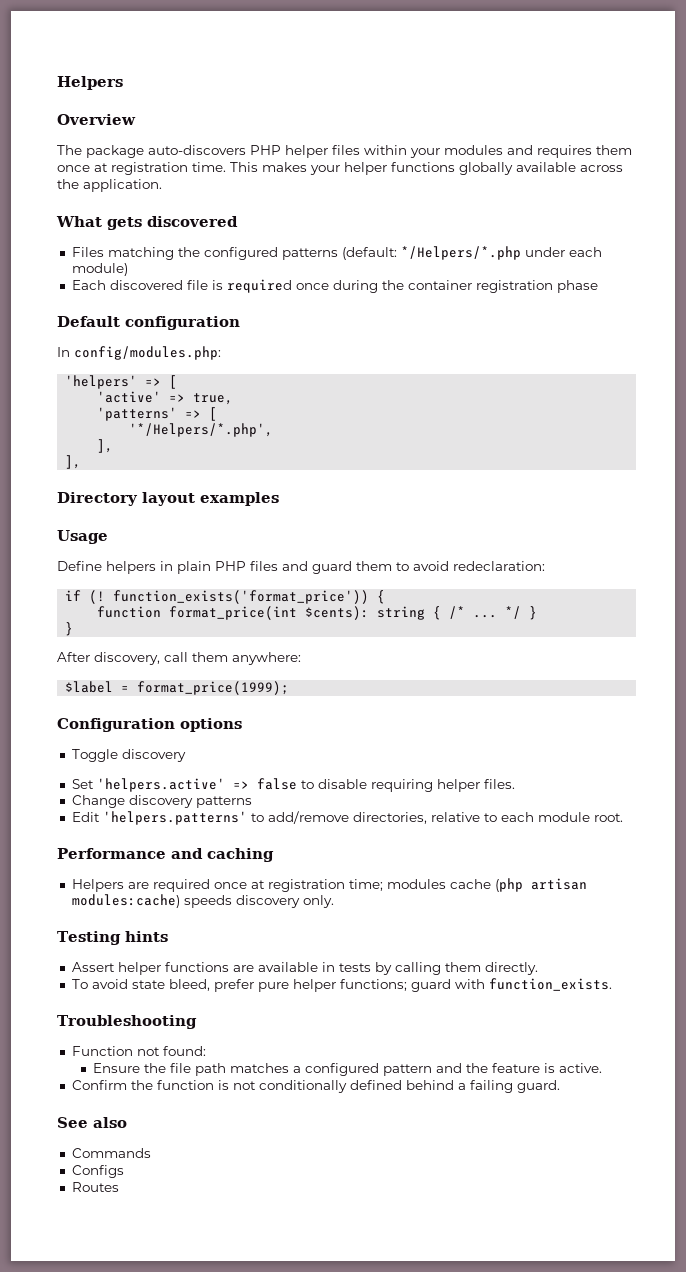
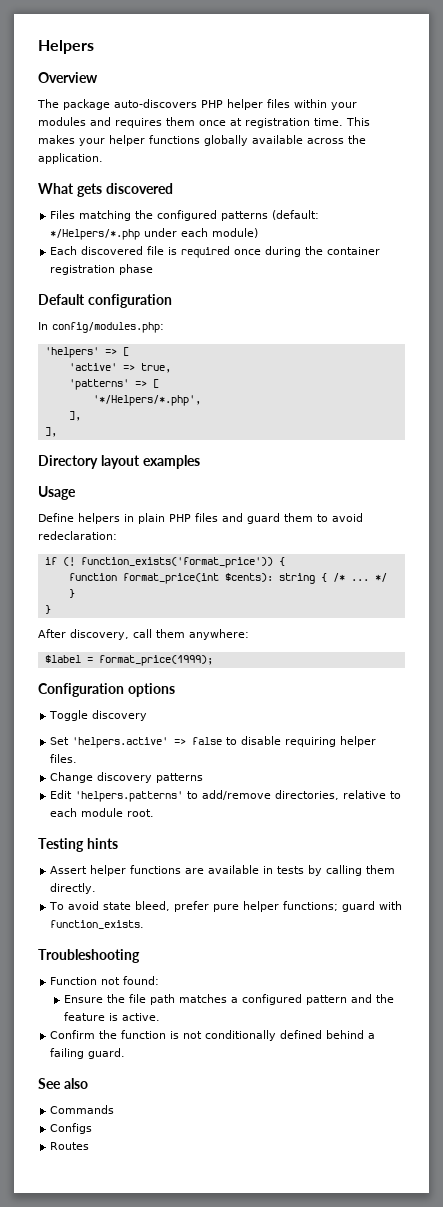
[57,848,274,862] [71,878,587,892] [71,894,334,908] // Performance and caching // Helpers are required once at registration time; modules cache (php artisan modules:cache) speeds discovery only. -> (155, 813) none

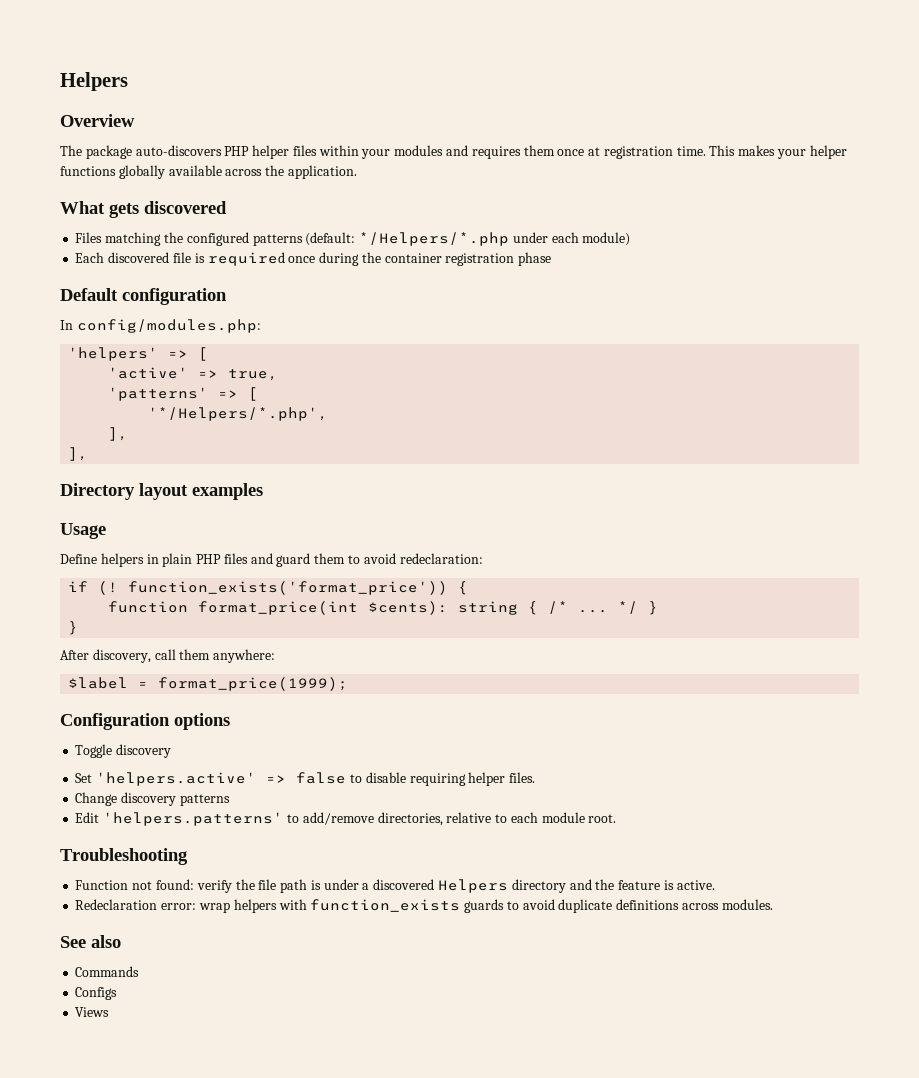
[38,838,118,852] [50,865,396,876] [50,883,97,894] [49,901,403,912] [50,920,145,929] // Testing hints // Assert helper functions are available in tests by calling them directly. // To avoid state bleed, prefer pure helper functions; guard with function_exists. -> (617, 818) none
[64,995,104,1003] // Ensure -> [196,880,232,893] verify
[179,994,348,1005] matches a configured pattern -> [310,879,566,893] is under a discovered Helpers directory
[50,1030,376,1041] [50,1048,126,1059] Confirm the function is not conditionally defined behind a failing guard. -> [75,899,773,913] Redeclaration error: wrap helpers with function_exists guards to avoid duplicate definitions across modules.
[50,1142,90,1150] Routes -> [75,1007,110,1017] Views

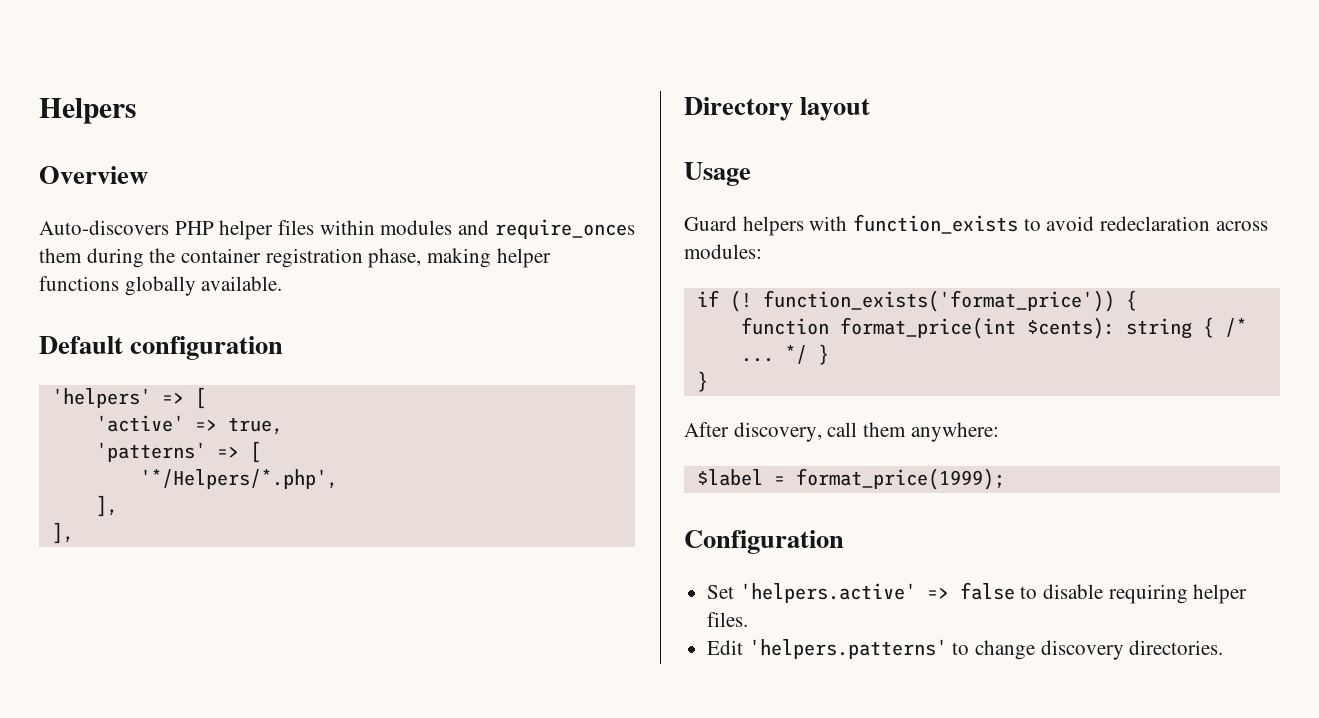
[60,145,222,159] The package auto-discovers -> [39,220,169,235] Auto-discovers
[361,149,391,159] your -> (375, 227) none
[471,145,847,159] [60,165,357,179] [60,201,227,218] [75,232,631,246] [75,252,552,266] requires them once at registration time. This makes your helper functions globally available across the application. // What gets discovered // Files matching the configured patterns (default: */Helpers/*.php under each module) // Each discovered file is required once during the container registration phase -> [494,219,635,239] [39,248,551,268] [39,276,283,296] require_onces them during the container registration phase, making helper functions globally available.
[60,319,261,333] // In config/modules.php: -> (284, 348) none
[192,483,263,500] examples -> (871, 109) none
[60,553,483,567] Define helpers in plain PHP files and guard them to avoid redeclaration: -> [684,214,1268,236] [684,244,762,259] Guard helpers with function_exists to avoid redeclaration across modules:
[174,713,230,730] [75,744,172,758] options // Toggle discovery -> (844, 542) none
[75,792,230,806] // Change discovery patterns -> (749, 619) none
[302,812,617,826] [60,848,188,865] [75,879,715,893] [75,899,773,913] [60,935,121,948] [75,966,140,977] [75,987,118,1000] [75,1007,110,1017] add/remove directories, relative to each module root. // Troubleshooting // Function not found: verify the file path is under a discovered Helpers directory and the feature is active. // Redeclaration error: wrap helpers with function_exists guards to avoid duplicate definitions across modules. // See also // Commands // Configs // Views -> [975,640,1224,660] change discovery directories.

